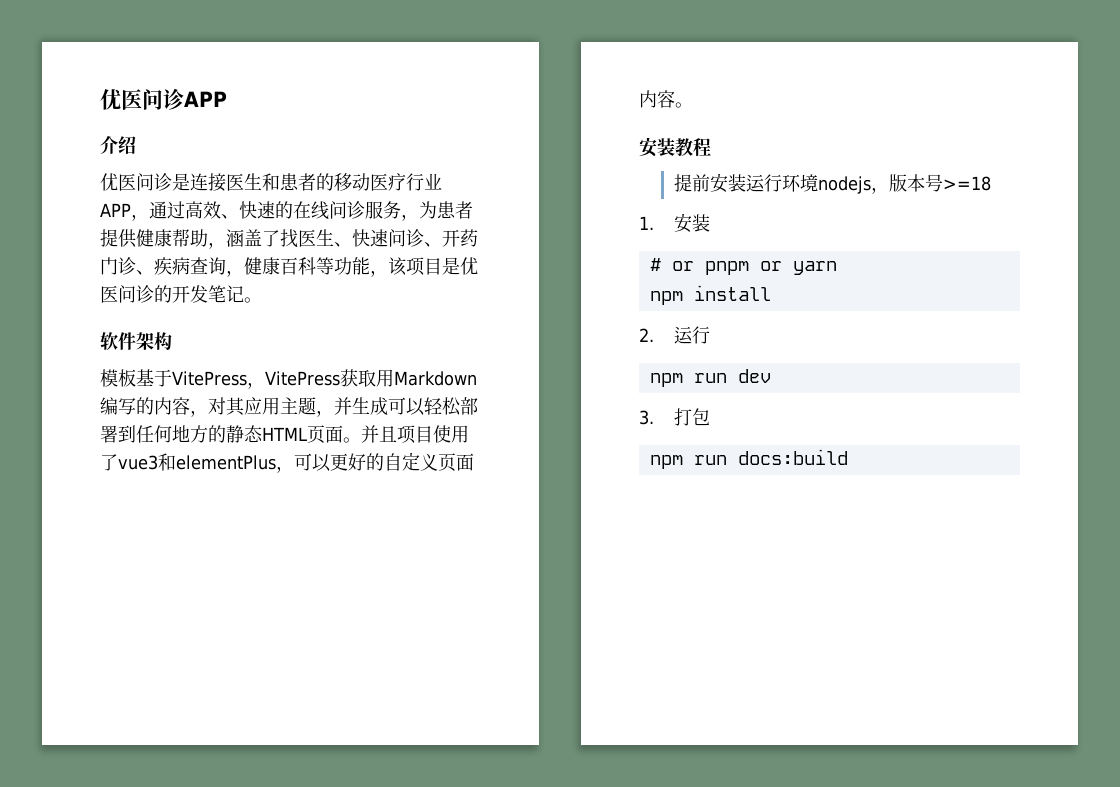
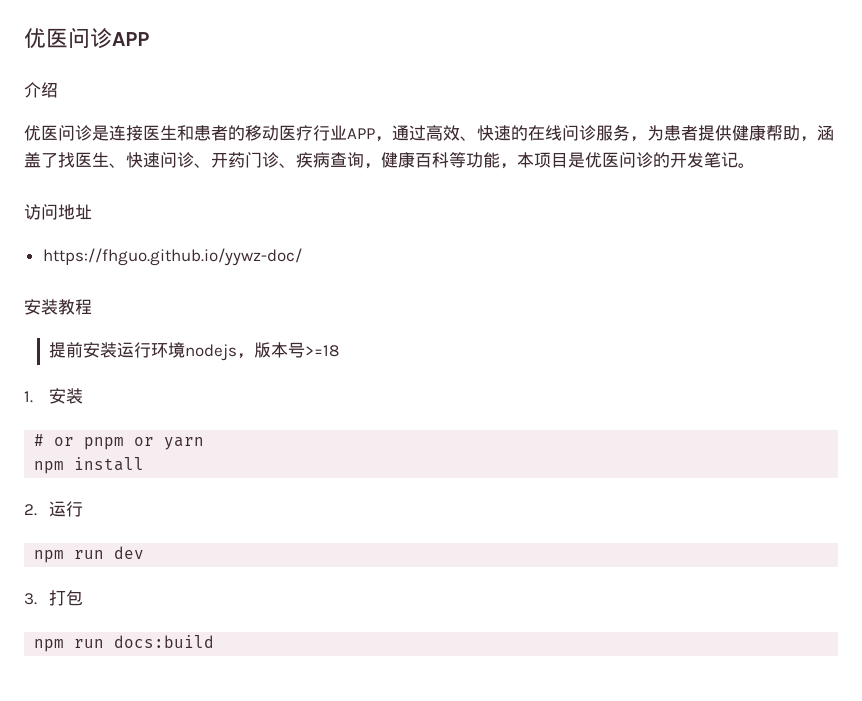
[388,257,407,276] 该 -> [517,152,534,168] 本
[100,332,172,350] [100,369,477,389] [100,397,478,417] [100,425,469,444] [100,452,474,473] [639,90,693,108] 软件架构 // 模板基于VitePress，VitePress获取用Markdown编写的内容，对其应用主题，并生成可以轻松部署到任何地方的静态HTML页面。并且项目使用了vue3和elementPlus，可以更好的自定义页面内容。 -> [24,204,92,220] [42,248,302,266] 访问地址 // https://fhguo.github.io/yywz-doc/

